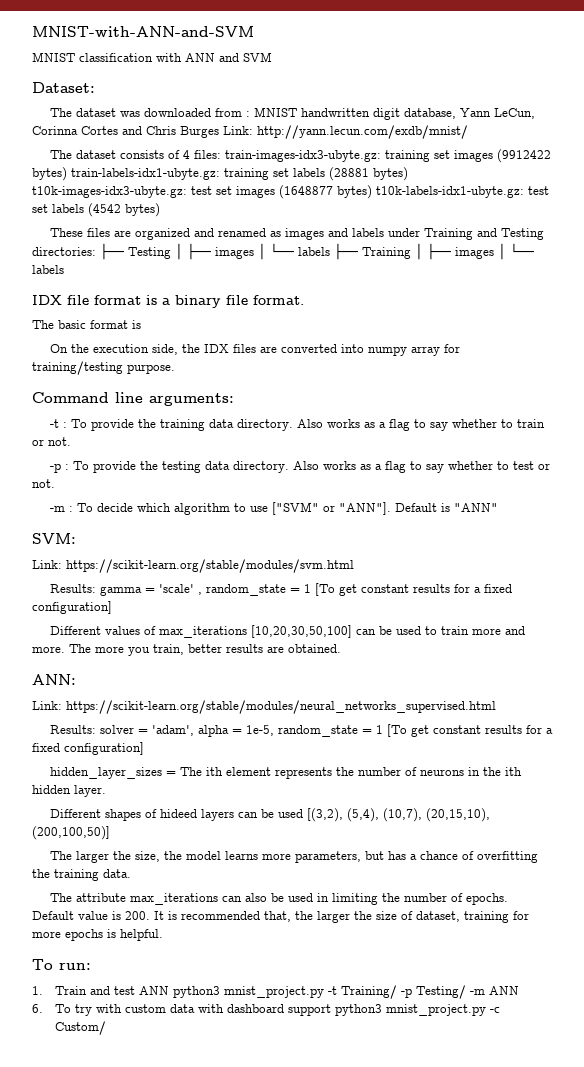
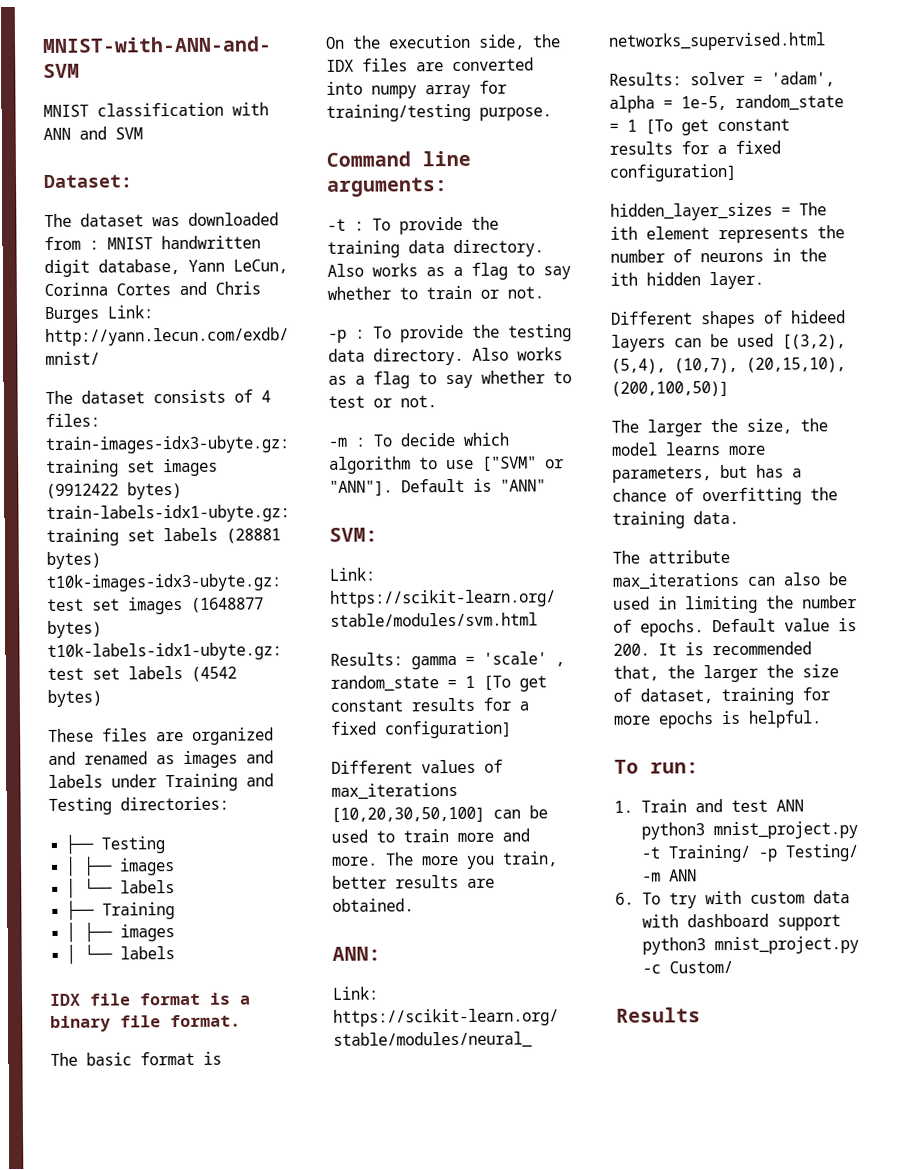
(96, 251) none -> (229, 803) //
[175,243,330,260] │ ├── images │ └── labels -> [65,856,176,877] [66,878,176,898] // │ ├── images // │ └── labels //
[415,243,494,260] │ ├── images -> [66,922,176,943] // │ ├── images //
(106, 1028) none -> [616,1007,701,1023] // Results

